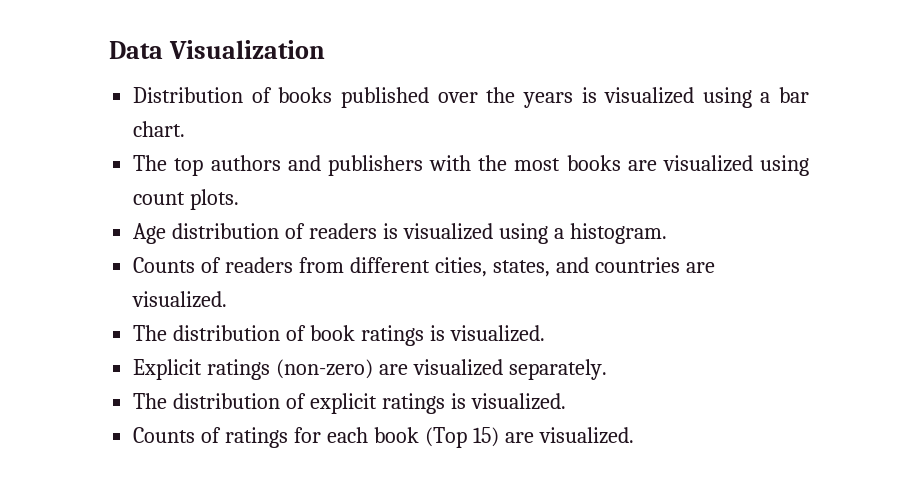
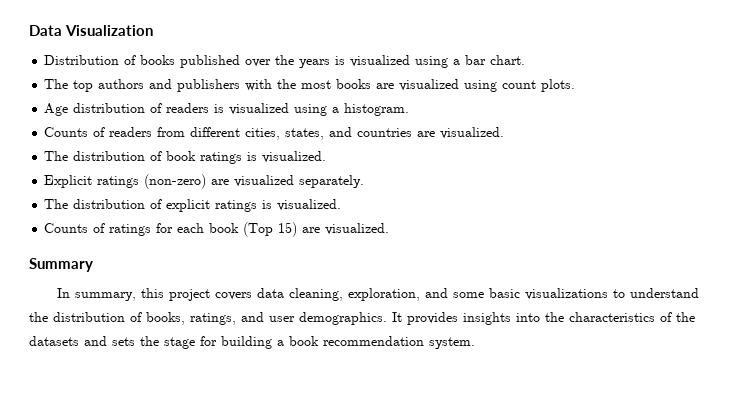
(634, 435) none -> [29,258,93,272] [56,288,699,301] [29,312,695,325] [29,336,475,349] // Summary // In summary, this project covers data cleaning, exploration, and some basic visualizations to understand the distribution of books, ratings, and user demographics. It provides insights into the characteristics of the datasets and sets the stage for building a book recommendation system.

